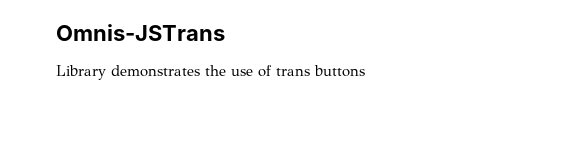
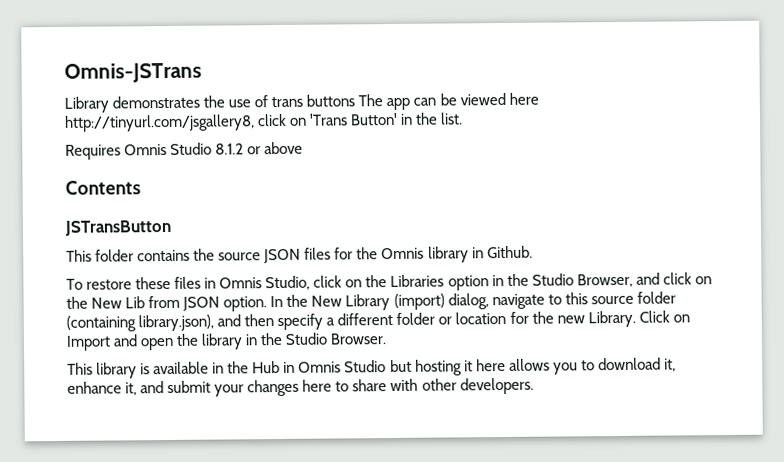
(365, 71) none -> [358,92,539,111] [64,112,464,132] [65,141,304,160] [65,180,141,195] [64,219,172,236] [66,245,533,264] [66,272,712,291] [66,291,676,312] [66,310,690,332] [66,332,388,351] [67,357,676,379] [67,377,534,397] The app can be viewed here http://tinyurl.com/jsgallery8, click on 'Trans Button' in the list. // Requires Omnis Studio 8.1.2 or above // Contents // JSTransButton // This folder contains the source JSON files for the Omnis library in Github. // To restore these files in Omnis Studio, click on the Libraries option in the Studio Browser, and click on the New Lib from JSON option. In the New Library (import) dialog, navigate to this source folder (containing library.json), and then specify a different folder or location for the new Library. Click on Import and open the library in the Studio Browser. // This library is available in the Hub in Omnis Studio but hosting it here allows you to download it, enhance it, and submit your changes here to share with other developers.

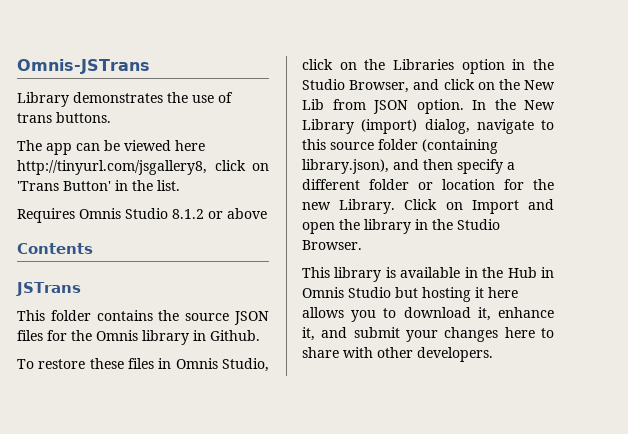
[306,94,356,107] buttons -> [56,112,111,123] buttons. //
[64,219,172,236] JSTransButton -> [16,282,81,296] JSTrans

